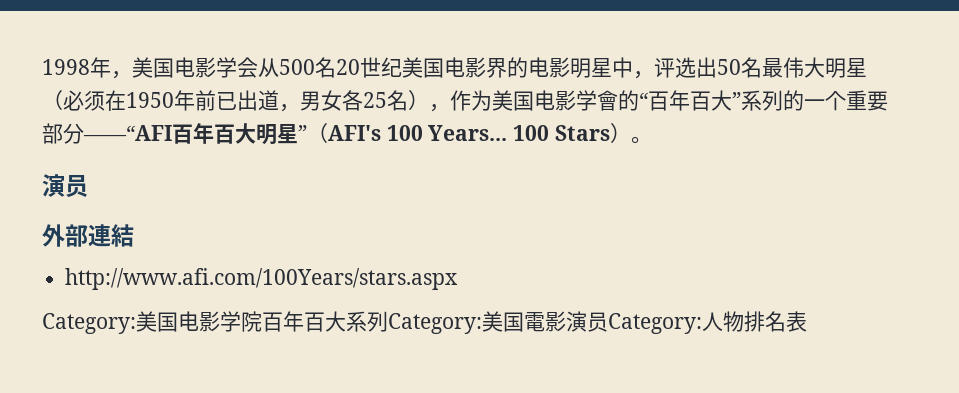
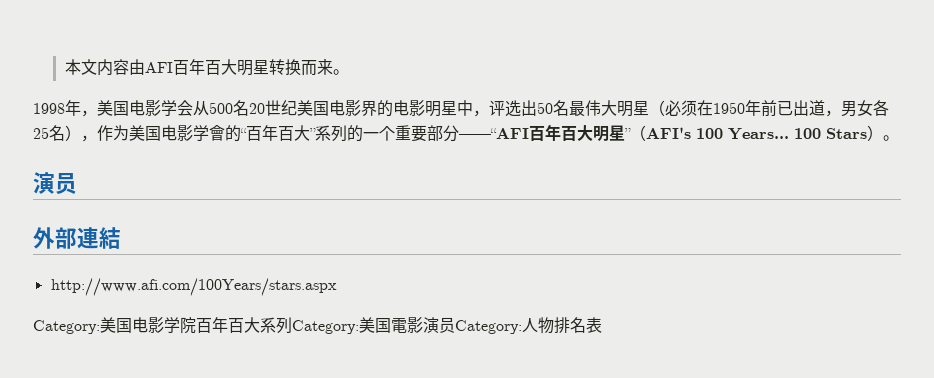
(42, 67) none -> [64,59,349,76] 本文内容由AFI百年百大明星转换而来。 //

